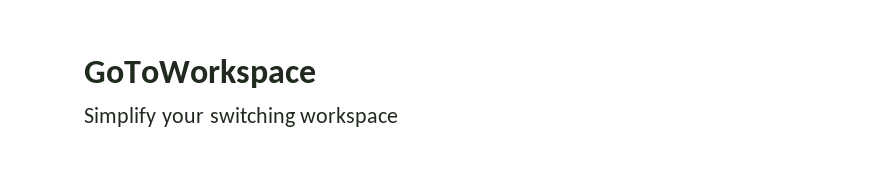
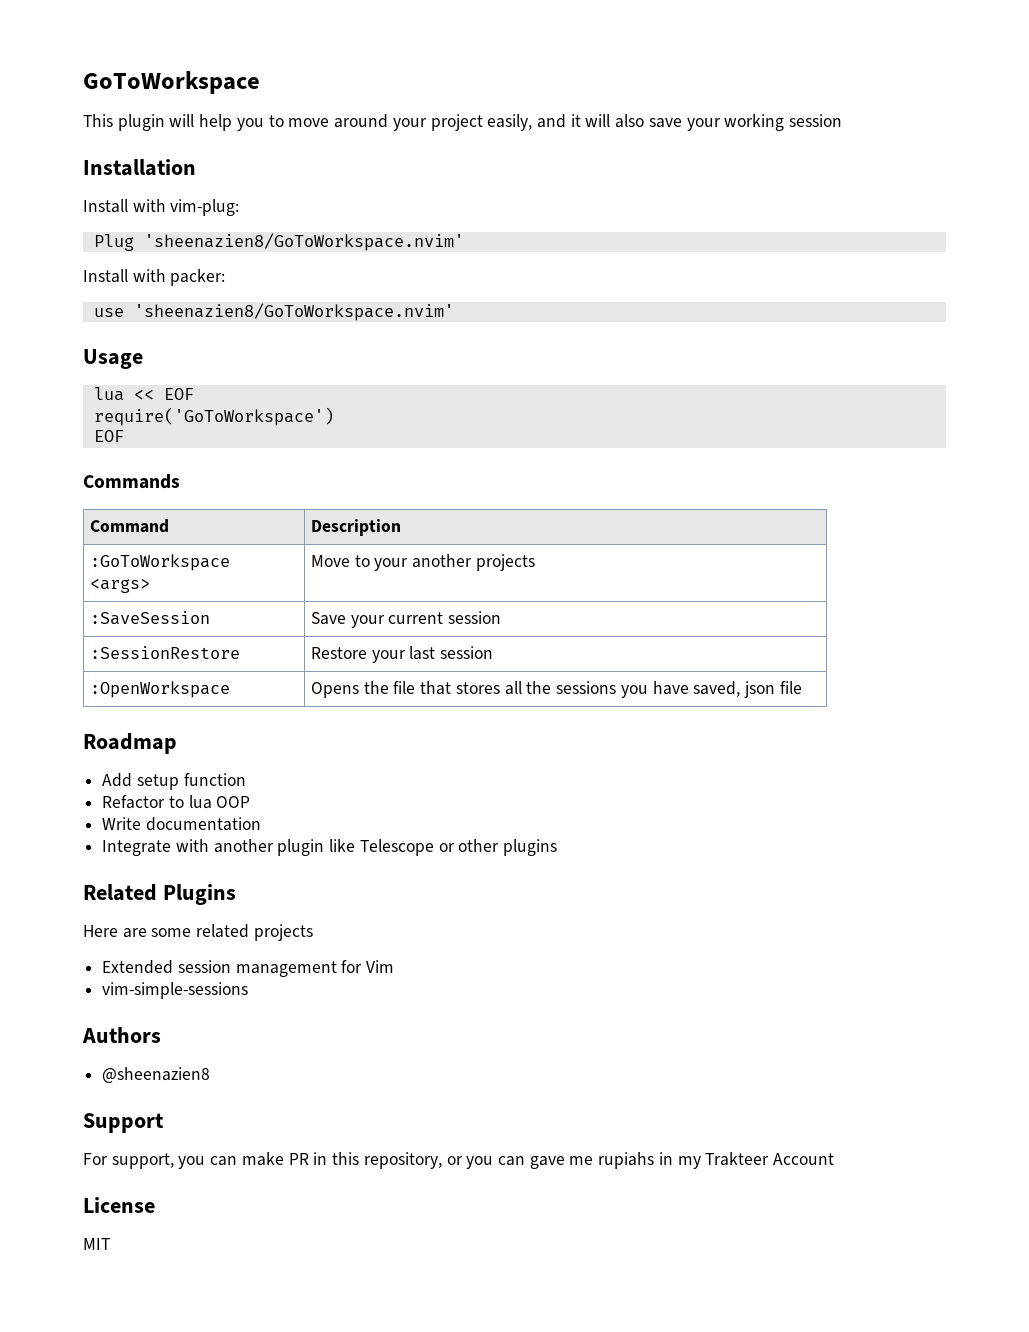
[84,107,399,127] Simplify your switching workspace -> [83,114,843,131] [83,159,196,176] [83,199,240,216] [93,233,464,251] [83,269,226,286] [93,303,454,321] [83,349,143,369] [93,387,194,401] [93,407,334,426] [93,430,124,442] [83,474,180,489] [90,519,170,533] [311,519,402,536] [90,554,231,571] [90,578,151,593] [311,554,535,571] [90,611,211,625] [311,611,502,628] [90,646,241,659] [311,646,494,663] [90,681,231,698] [311,681,802,698] [83,733,177,754] [102,773,246,790] [102,795,251,809] [102,817,261,831] [102,839,558,856] [83,884,236,905] [83,924,313,941] [102,960,395,977] [102,982,249,999] [82,1027,161,1043] [102,1067,211,1083] [83,1113,164,1133] [83,1152,835,1169] [83,1197,155,1213] [83,1238,110,1250] This plugin will help you to move around your project easily, and it will also save your working session // Installation // Install with vim-plug: // Plug 'sheenazien8/GoToWorkspace.nvim' // Install with packer: // use 'sheenazien8/GoToWorkspace.nvim' // Usage // lua << EOF // require('GoToWorkspace') // EOF // Commands // Command | Description // :GoToWorkspace <args> | Move to your another projects // :SaveSession | Save your current session // :SessionRestore | Restore your last session // :OpenWorkspace | Opens the file that stores all the sessions you have saved, json file // Roadmap // Add setup function // Refactor to lua OOP // Write documentation // Integrate with another plugin like Telescope or other plugins // Related Plugins // Here are some related projects // Extended session management for Vim // vim-simple-sessions // Authors // @sheenazien8 // Support // For support, you can make PR in this repository, or you can gave me rupiahs in my Trakteer Account // License // MIT

